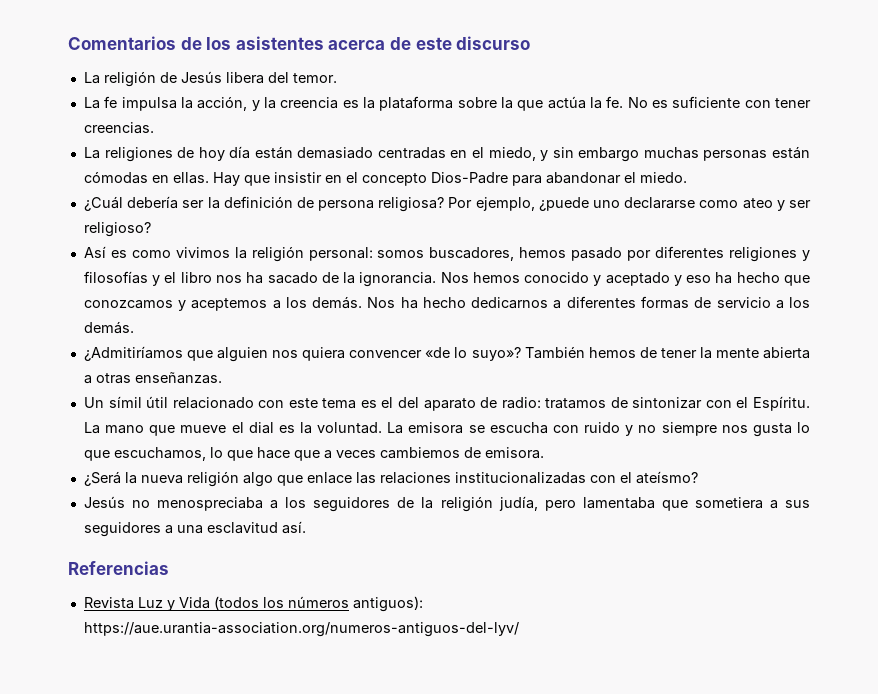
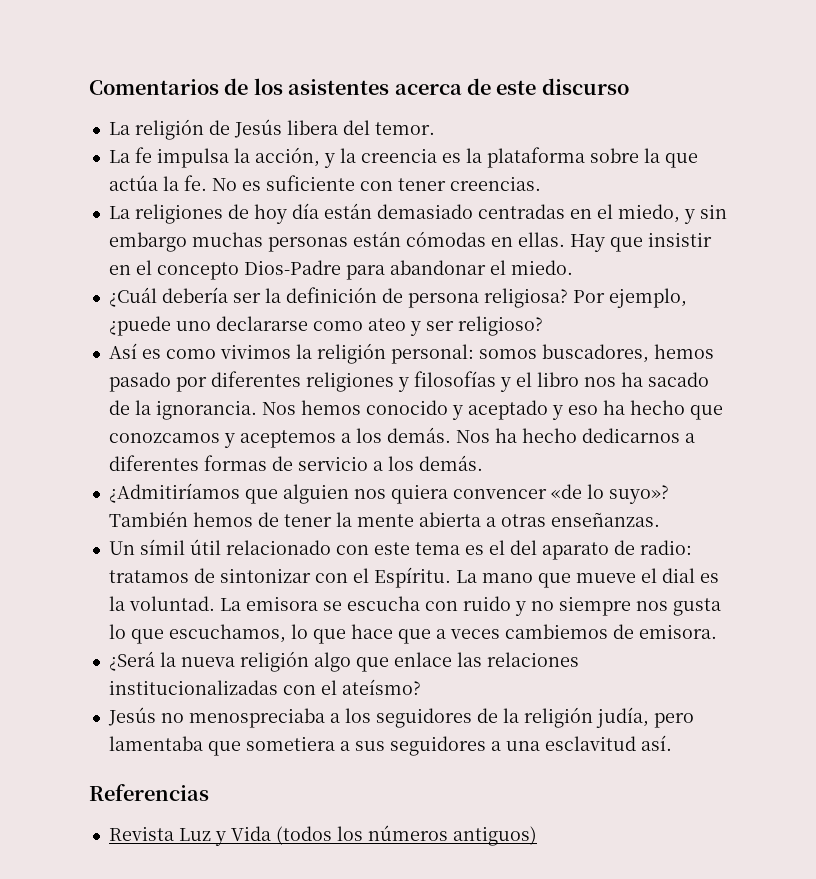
[352,596,423,612] [83,622,519,637] antiguos): https://aue.urantia-association.org/numeros-antiguos-del-lyv/ -> [452,826,537,846] antiguos)

